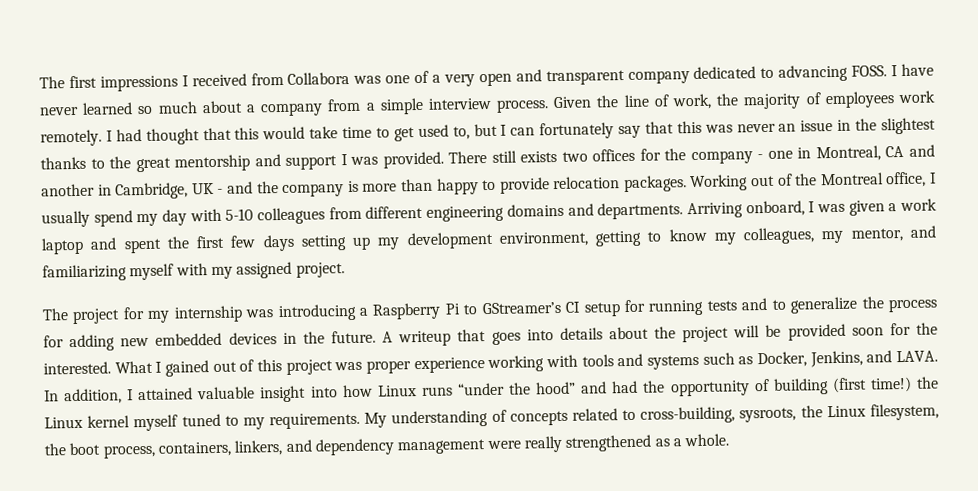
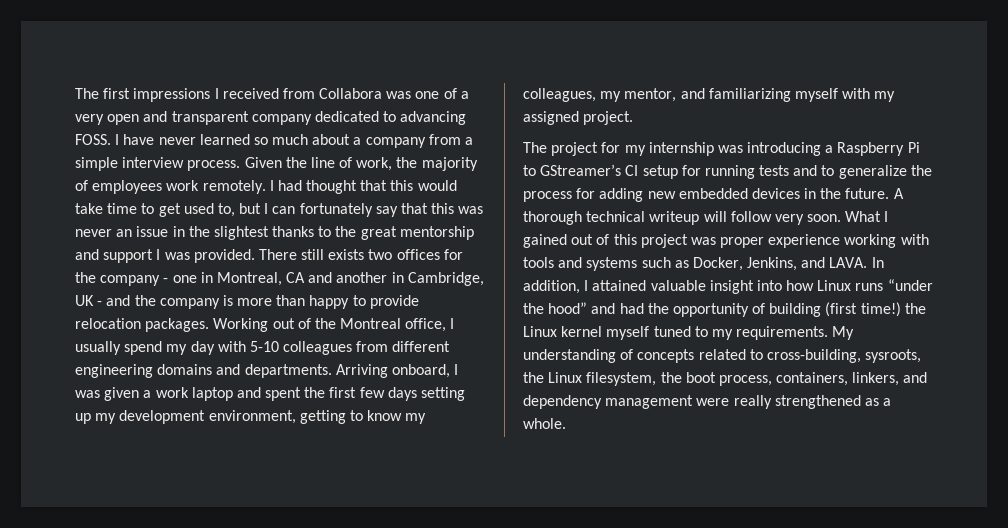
[398,322,938,347] [43,361,111,375] writeup that goes into details about the project will be provided soon for the interested. -> [523,211,842,225] thorough technical writeup will follow very soon.

